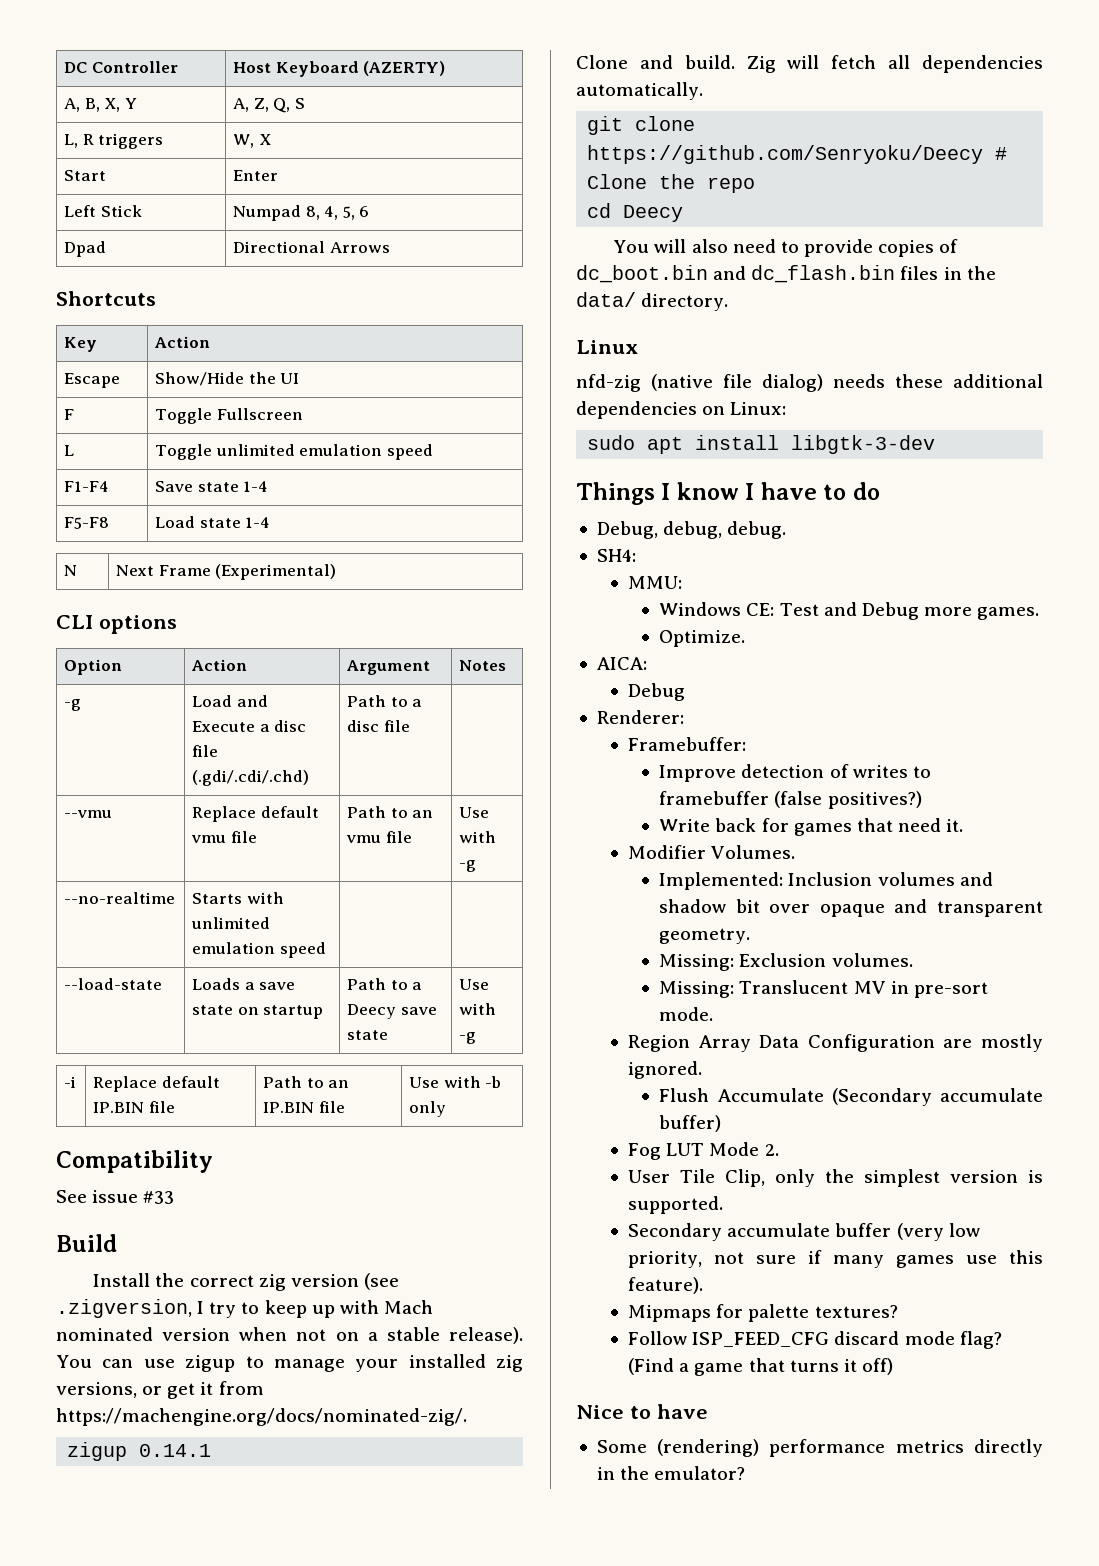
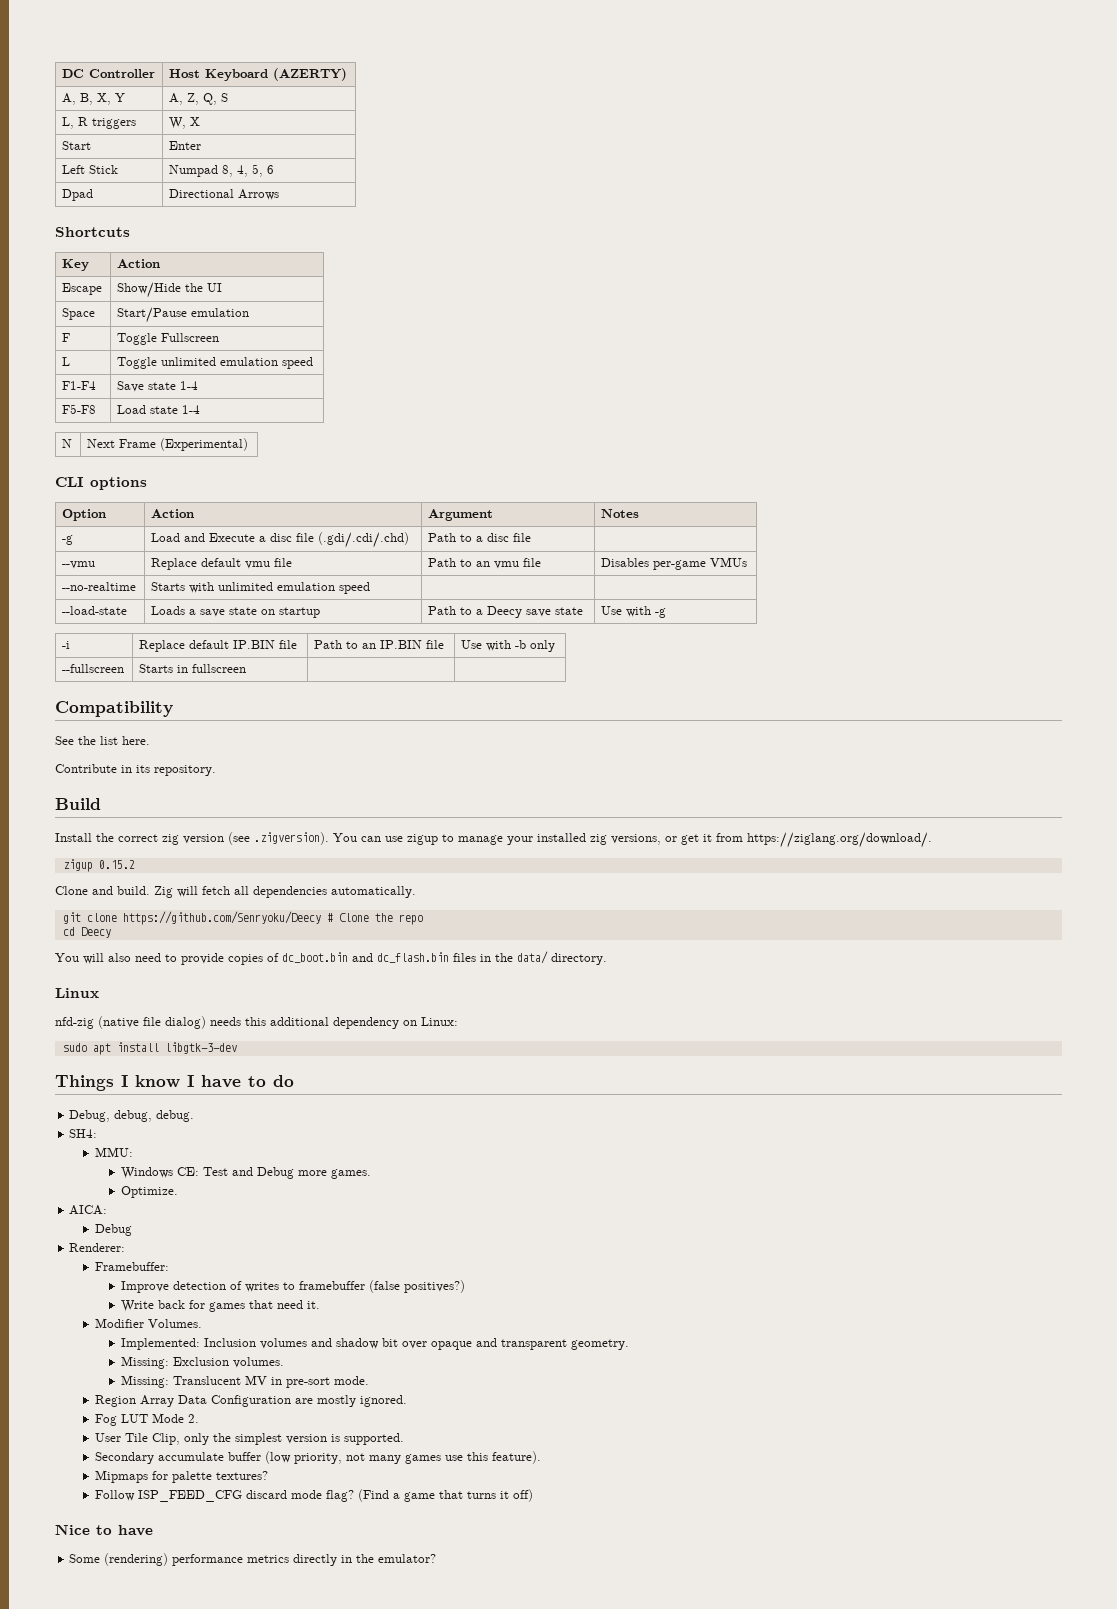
(300, 378) none -> [62,308,96,320] [117,307,250,323] // Space | Start/Pause emulation
[459,807,490,818] [459,831,497,843] [459,860,477,872] Use with -g -> [601,557,748,570] Disables per-game VMUs
[56,1150,213,1173] [56,1190,175,1204] // Compatibility // See issue #33 -> [62,664,125,673] [139,664,247,673] [55,701,173,717] [55,736,150,745] [55,764,216,776] // --fullscreen | Starts in fullscreen | | // Compatibility // See the list here. // Contribute in its repository.
[56,1299,433,1318] [56,1327,523,1344] .zigversion, I try to keep up with Mach nominated version when not on a stable release). -> [254,832,329,845] .zigversion).
[56,1408,467,1426] [67,1442,212,1461] https://machengine.org/docs/nominated-zig/. // zigup 0.14.1 -> [747,832,932,848] [62,859,135,872] https://ziglang.org/download/. // zigup 0.15.2
[895,374,1043,388] [576,401,697,419] these additional dependencies -> [245,1017,399,1029] this additional dependency
[659,1088,1043,1106] [659,1115,722,1132] // Flush Accumulate (Secondary accumulate buffer) -> (407, 1401) none
[896,1223,980,1241] [628,1250,823,1268] (very low priority, not sure if -> [264,1451,365,1464] (low priority, not

